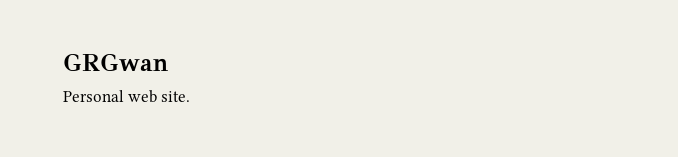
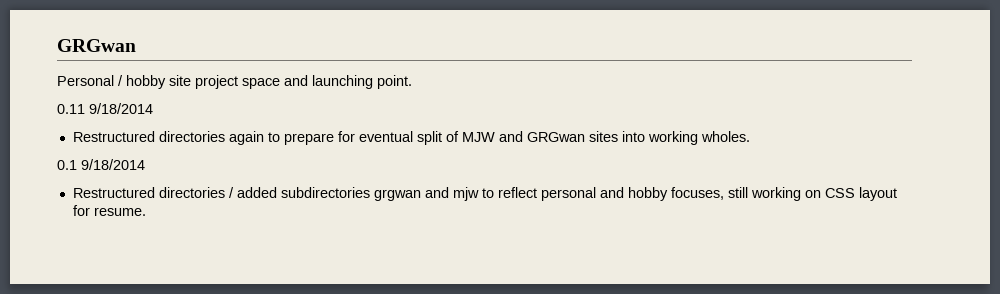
[127,90,191,103] web site. -> [118,75,412,89] [57,103,153,114] [72,131,750,145] [57,159,145,170] [72,187,897,201] [72,205,146,216] / hobby site project space and launching point. // 0.11 9/18/2014 // Restructured directories again to prepare for eventual split of MJW and GRGwan sites into working wholes. // 0.1 9/18/2014 // Restructured directories / added subdirectories grgwan and mjw to reflect personal and hobby focuses, still working on CSS layout for resume.

